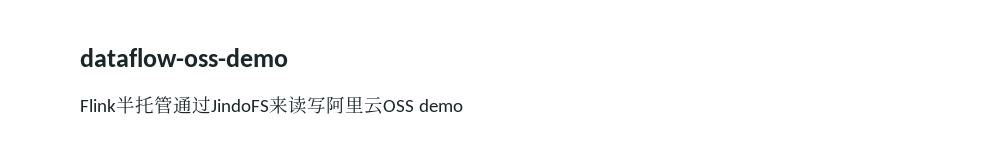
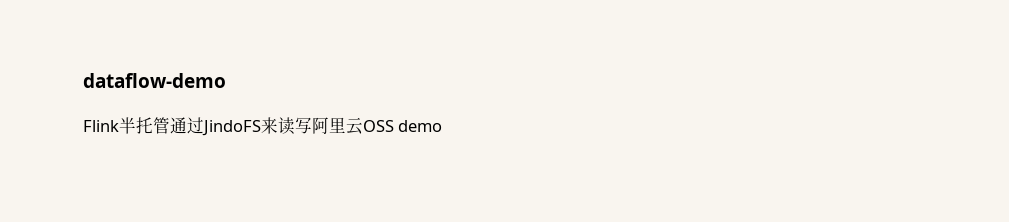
[80,48,288,67] dataflow-oss-demo -> [83,73,226,88] dataflow-demo

